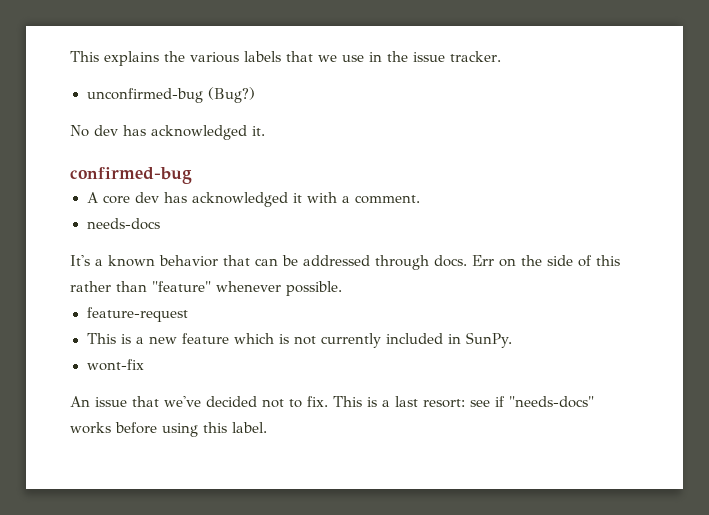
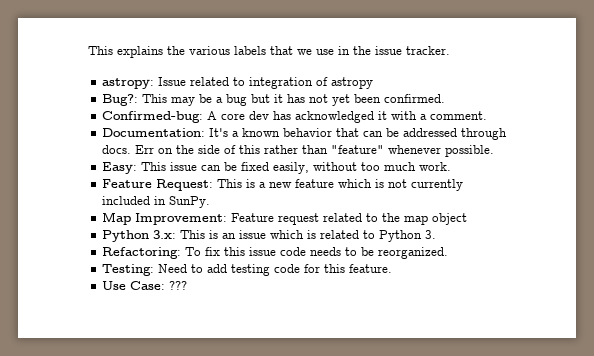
[86,87,255,103] [70,125,265,140] [70,167,192,184] unconfirmed-bug (Bug?) // No dev has acknowledged it. // confirmed-bug // -> [102,77,374,89] [102,94,446,106] [102,111,204,123] astropy: Issue related to integration of astropy // Bug?: This may be a bug but it has not yet been confirmed. // Confirmed-bug:
[86,218,160,230] needs-docs // -> [102,128,206,137] Documentation:
[86,307,188,322] feature-request // -> [102,162,452,174] [102,179,214,191] Easy: This issue can be fixed easily, without too much work. // Feature Request:
[86,359,144,371] [70,396,594,408] [70,422,267,437] wont-fix // An issue that we've decided not to fix. This is a last resort: see if "needs-docs" works before using this label. -> [102,212,468,225] [102,230,437,242] [102,247,449,259] [102,264,393,276] [102,281,188,290] Map Improvement: Feature request related to the map object // Python 3.x: This is an issue which is related to Python 3. // Refactoring: To fix this issue code needs to be reorganized. // Testing: Need to add testing code for this feature. // Use Case: ???

